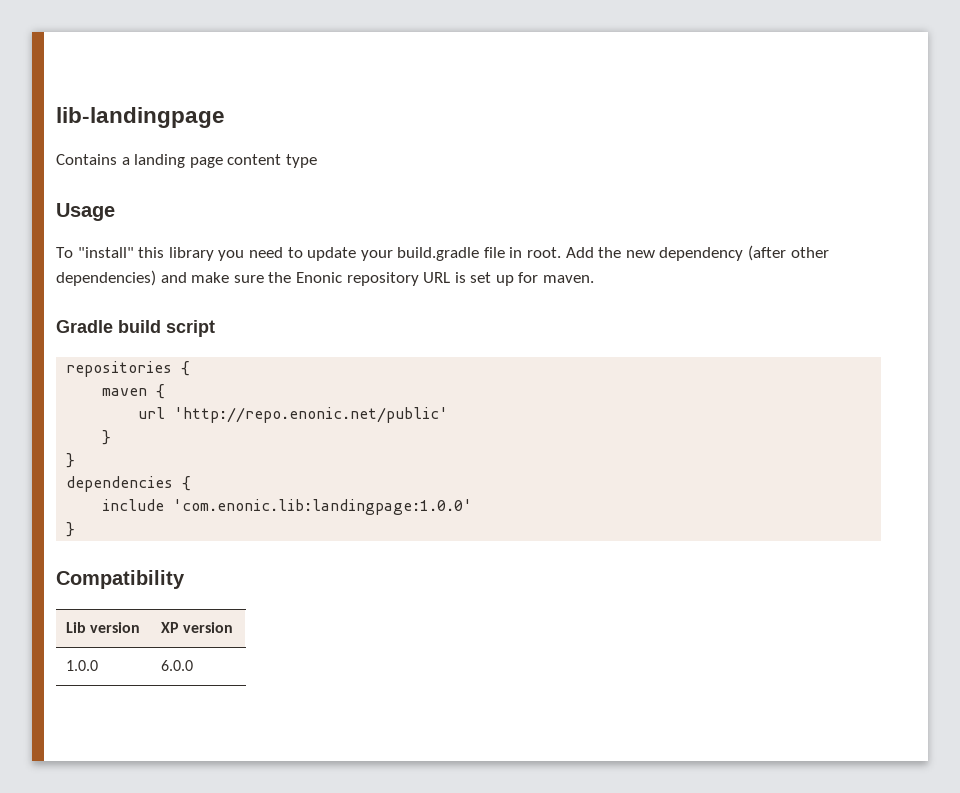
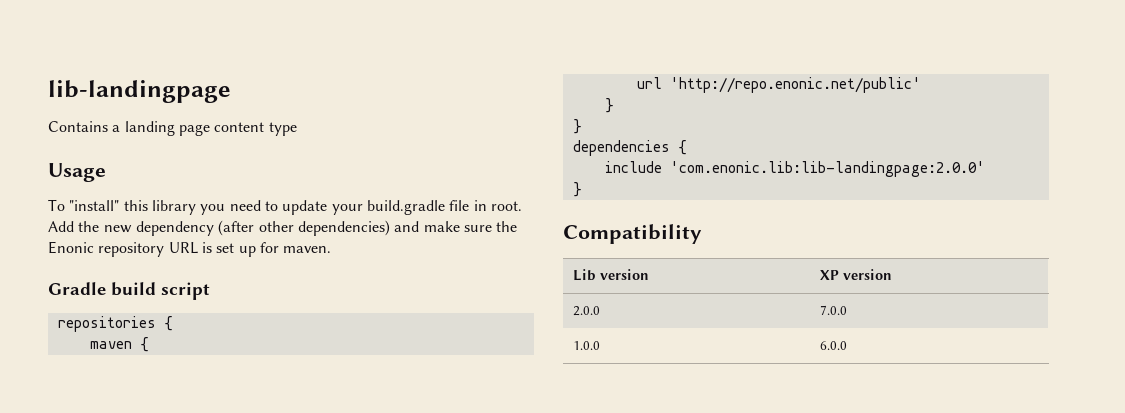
[173,499,473,515] 'com.enonic.lib:landingpage:1.0.0' -> [669,161,985,177] 'com.enonic.lib:lib-landingpage:2.0.0'
(233, 627) none -> [572,306,600,316] [819,305,847,315] // 2.0.0 | 7.0.0

